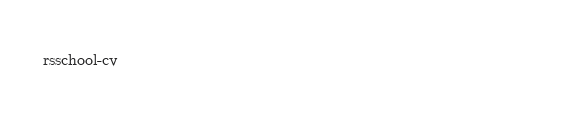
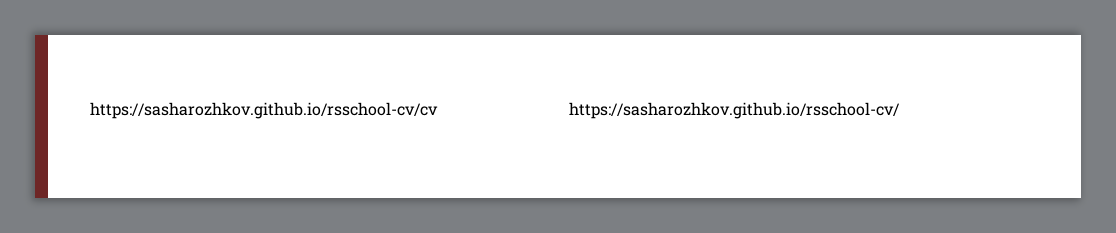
[43,54,118,67] rsschool-cv -> [90,102,900,119] https://sasharozhkov.github.io/rsschool-cv/cv https://sasharozhkov.github.io/rsschool-cv/

